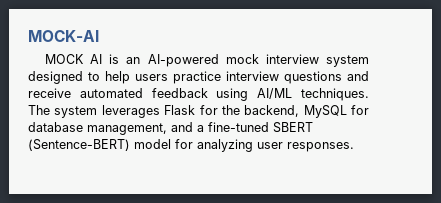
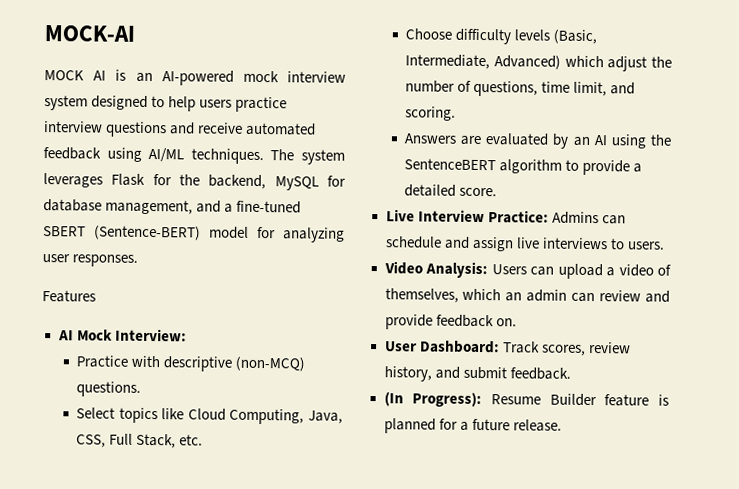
(354, 147) none -> [42,290,96,303] [57,328,187,342] [76,355,306,372] [76,381,142,397] [76,407,343,425] [76,433,204,449] [405,28,598,45] [405,54,672,72] [405,80,636,97] [405,106,457,121] [404,133,672,149] [404,158,643,176] [404,184,498,197] [385,209,626,225] [384,236,665,252] [383,261,671,280] [384,288,670,303] [384,314,517,330] [384,340,631,356] [383,366,571,382] [383,392,669,408] [383,418,562,434] // Features // AI Mock Interview: // Practice with descriptive (non-MCQ) questions. // Select topics like Cloud Computing, Java, CSS, Full Stack, etc. // Choose difficulty levels (Basic, Intermediate, Advanced) which adjust the number of questions, time limit, and scoring. // Answers are evaluated by an AI using the SentenceBERT algorithm to provide a detailed score. // Live Interview Practice: Admins can schedule and assign live interviews to users. // Video Analysis: Users can upload a video of themselves, which an admin can review and provide feedback on. // User Dashboard: Track scores, review history, and submit feedback. // (In Progress): Resume Builder feature is planned for a future release.

